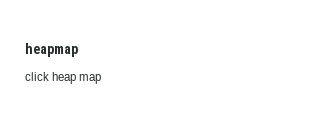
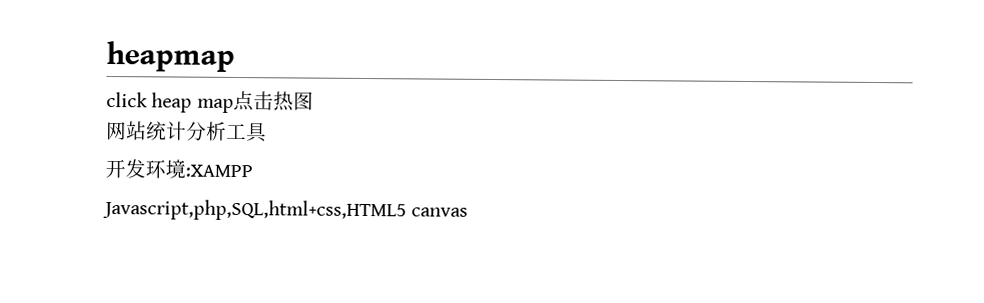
(102, 79) none -> [232,90,314,112] [106,121,268,143] [105,158,253,179] [102,198,469,222] 点击热图 // 网站统计分析工具 // 开发环境:XAMPP // Javascript,php,SQL,html+css,HTML5 canvas

